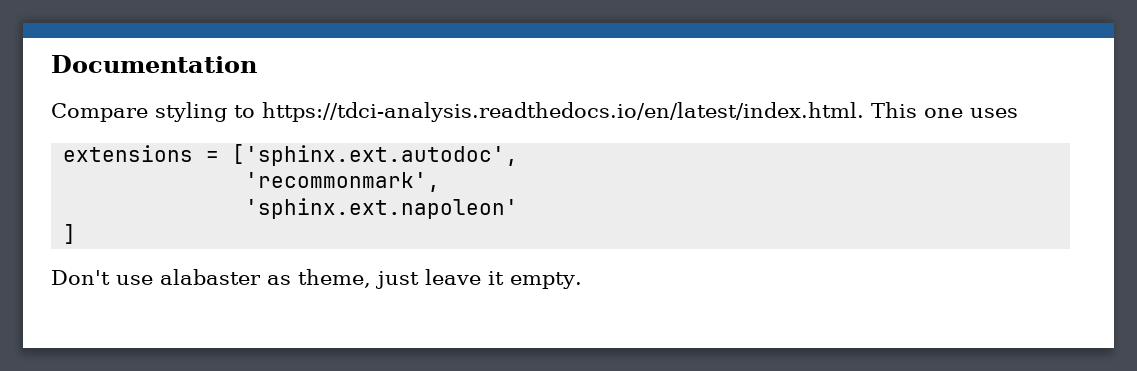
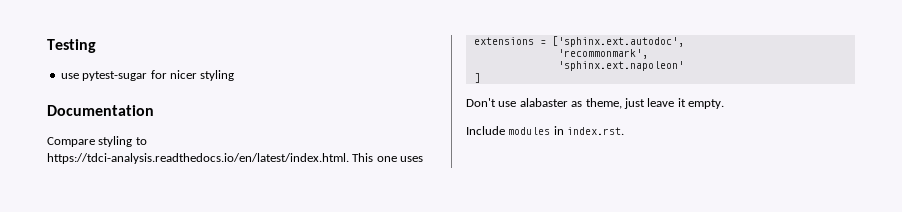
(51, 64) none -> [47,39,96,53] [60,70,235,81] Testing // use pytest-sugar for nicer styling //
(582, 280) none -> [466,126,625,135] // Include modules in index.rst.

